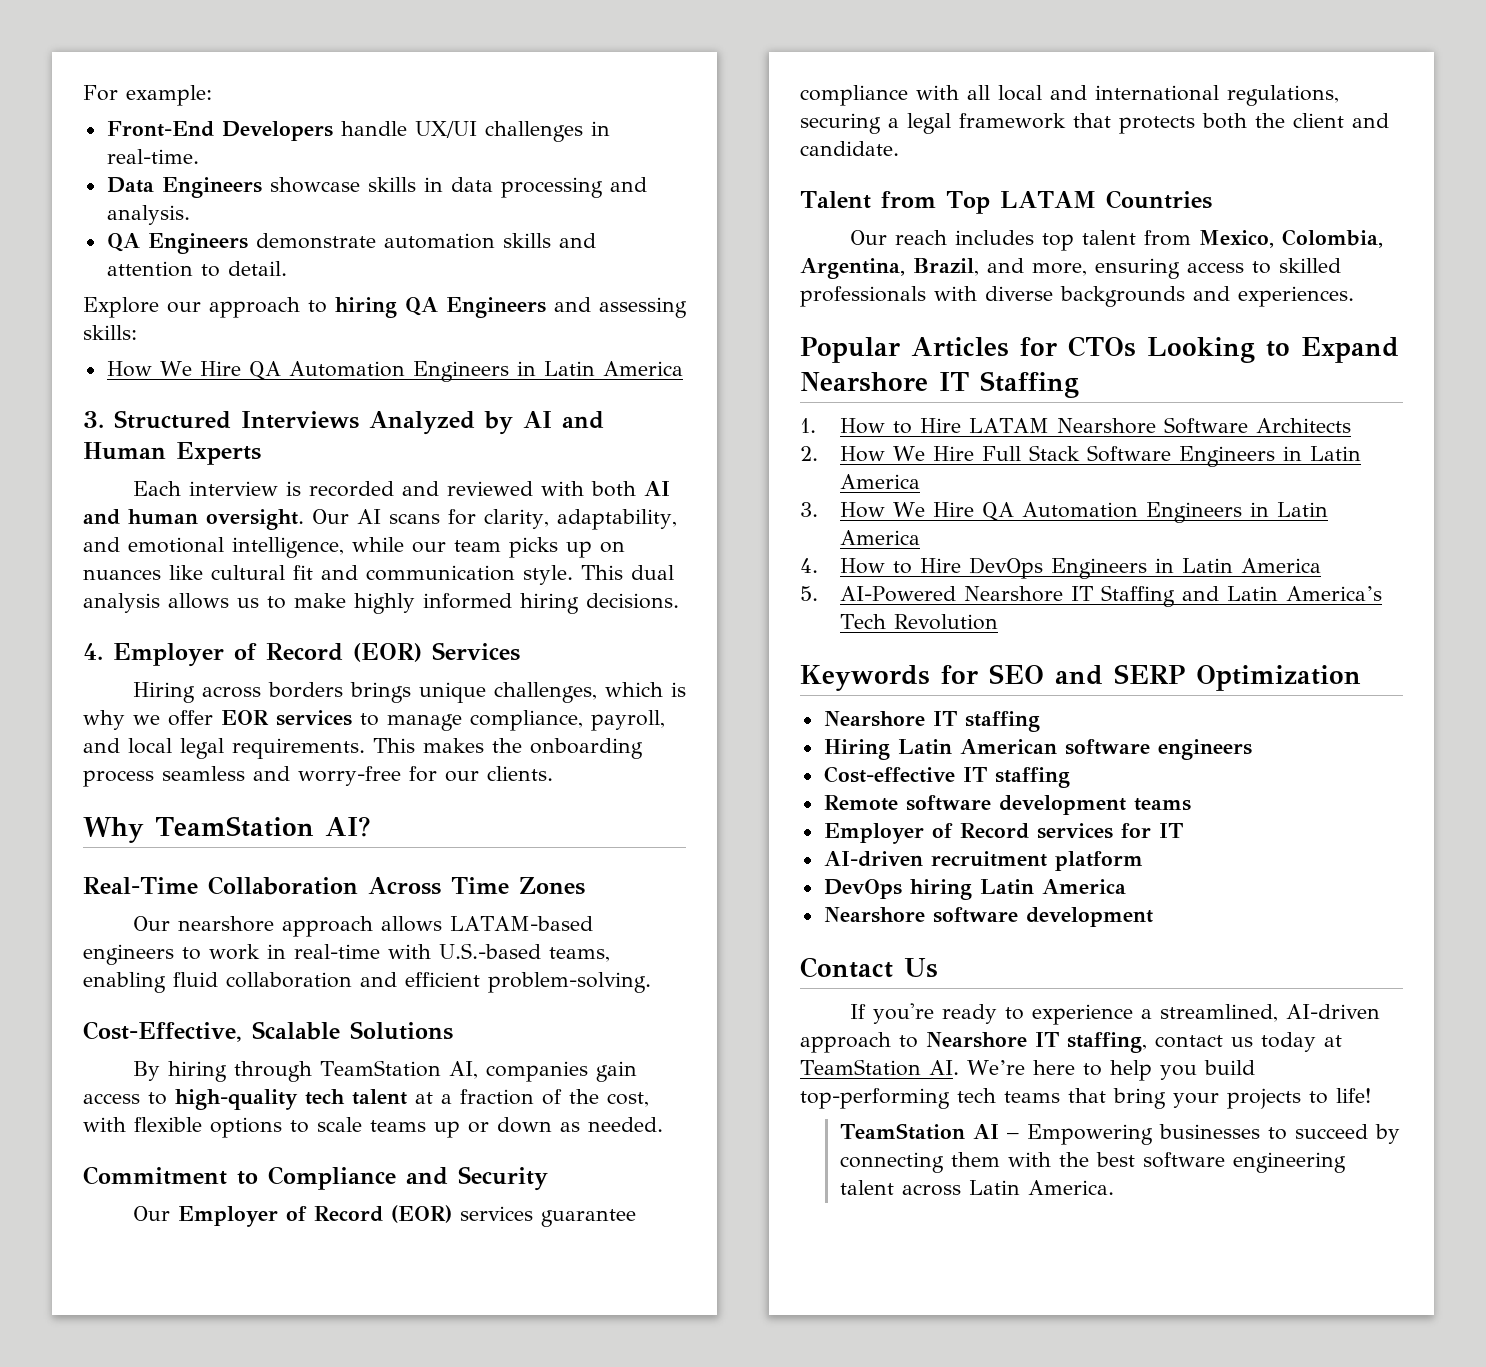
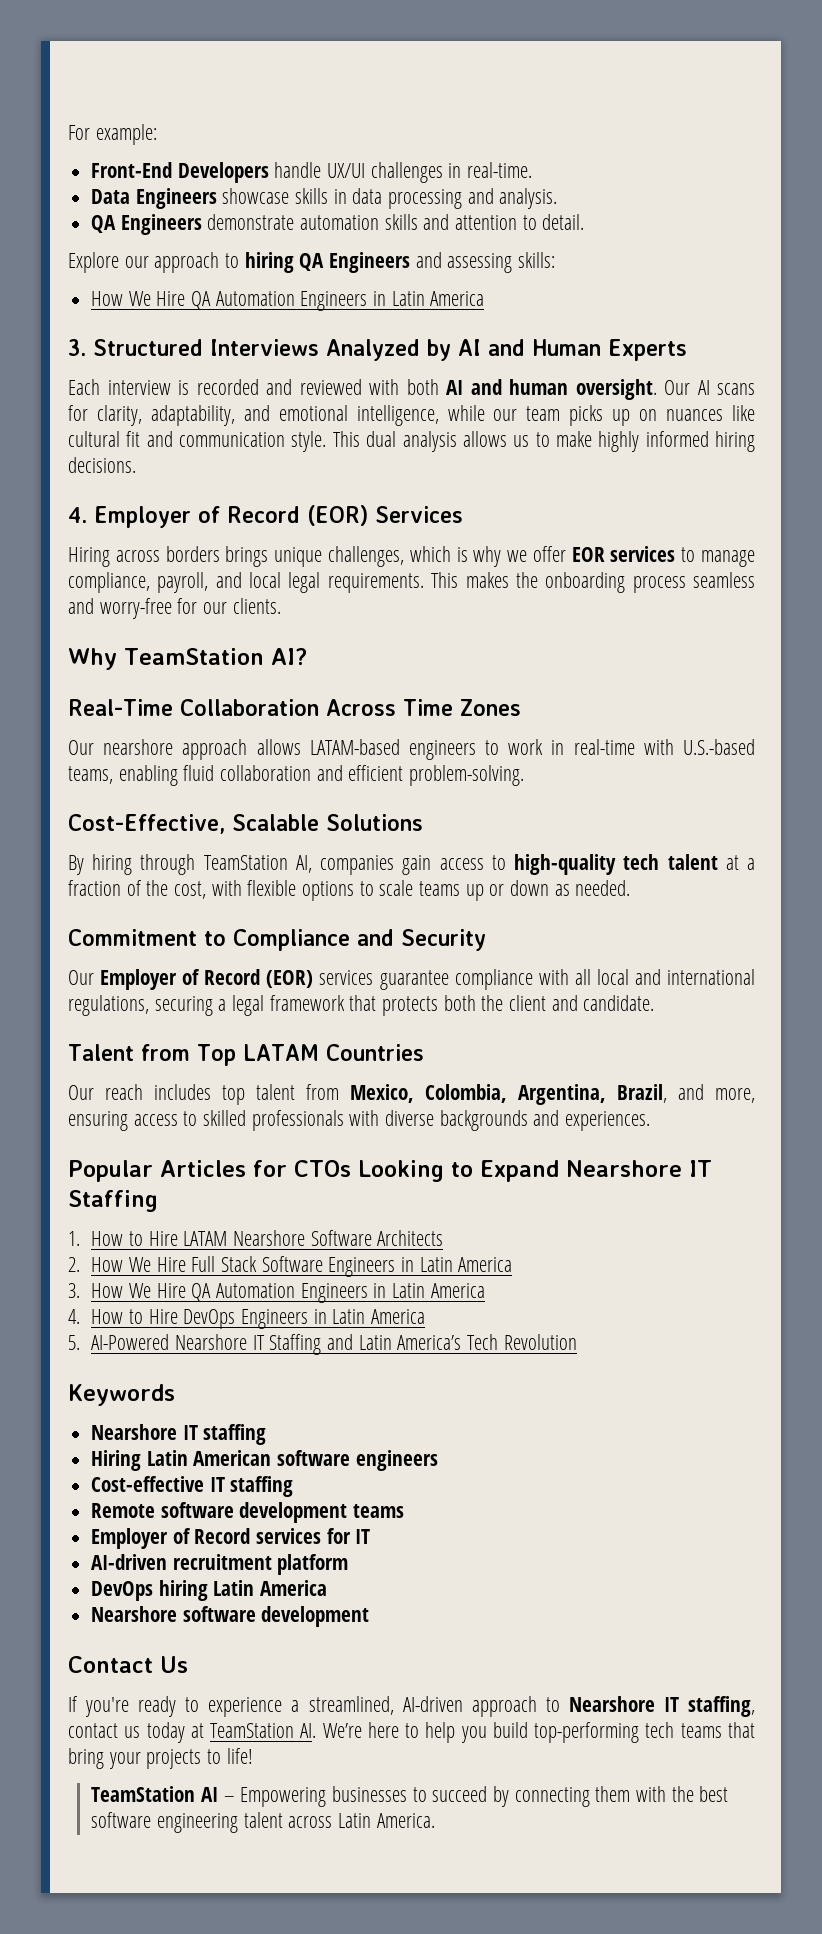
[941,664,1361,691] for SEO and SERP Optimization -> (175, 1395) none

